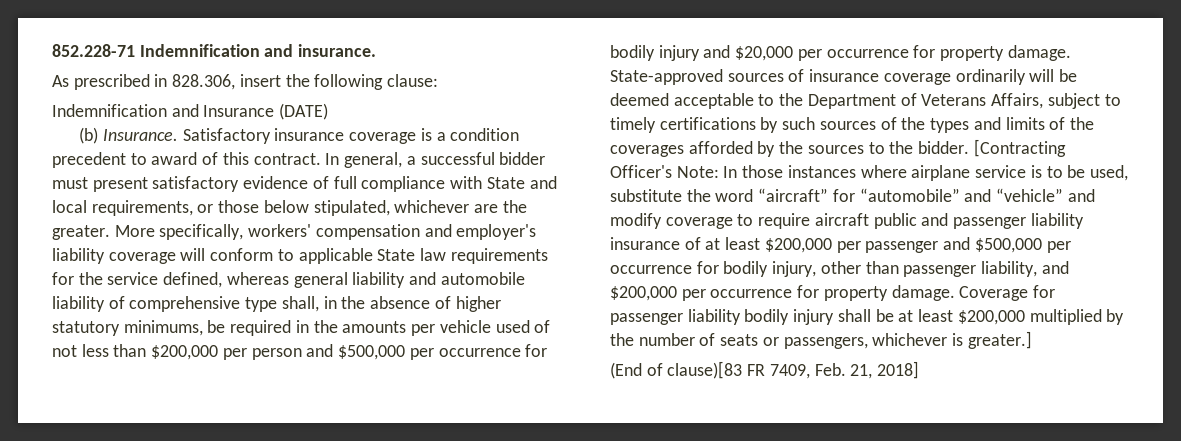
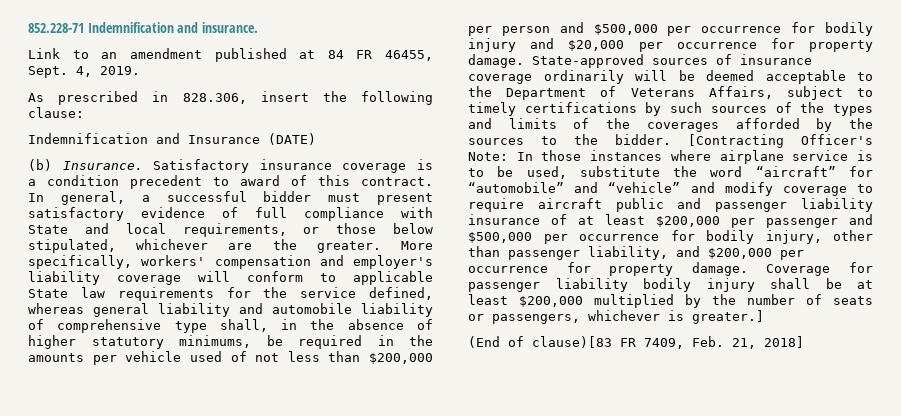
(377, 50) none -> [28,48,433,62] [28,66,140,78] // Link to an amendment published at 84 FR 46455, Sept. 4, 2019.

